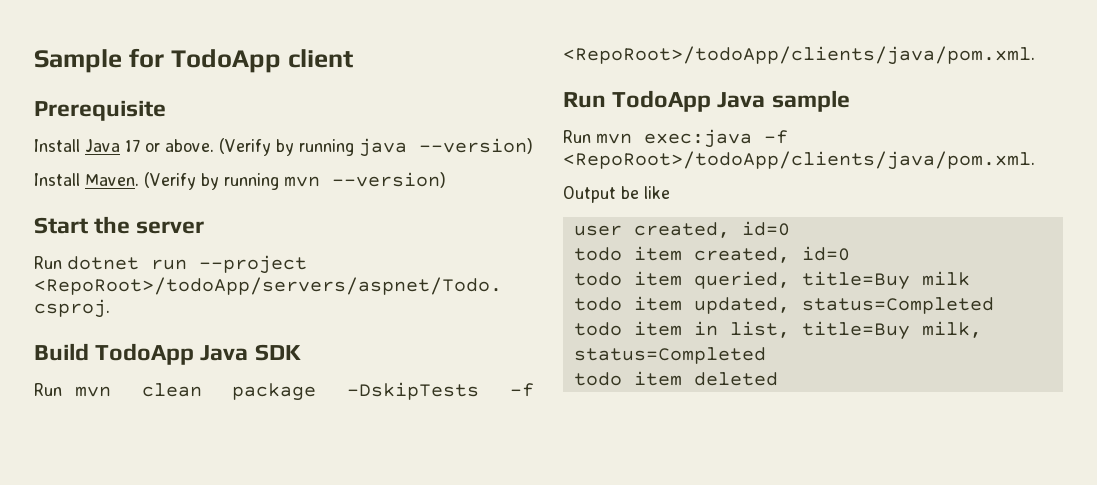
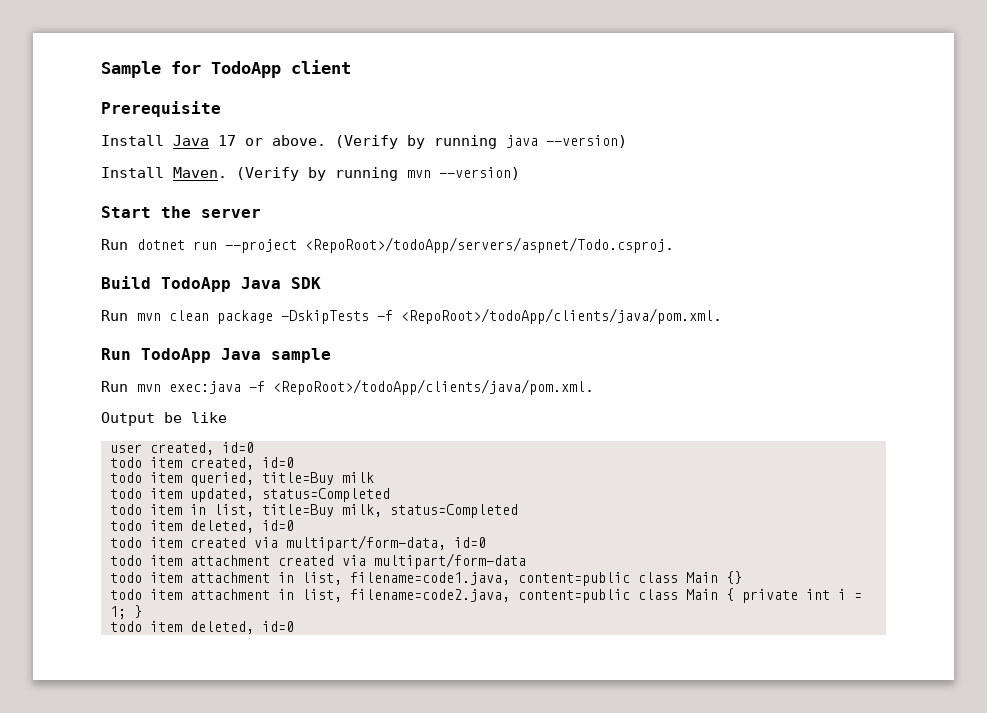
[693,372,778,386] deleted -> [189,520,294,533] [109,535,486,551] [109,553,526,569] [109,571,742,586] [109,588,862,603] [109,605,142,619] [109,621,294,634] deleted, id=0 // todo item created via multipart/form-data, id=0 // todo item attachment created via multipart/form-data // todo item attachment in list, filename=code1.java, content=public class Main {} // todo item attachment in list, filename=code2.java, content=public class Main { private int i = 1; } // todo item deleted, id=0

